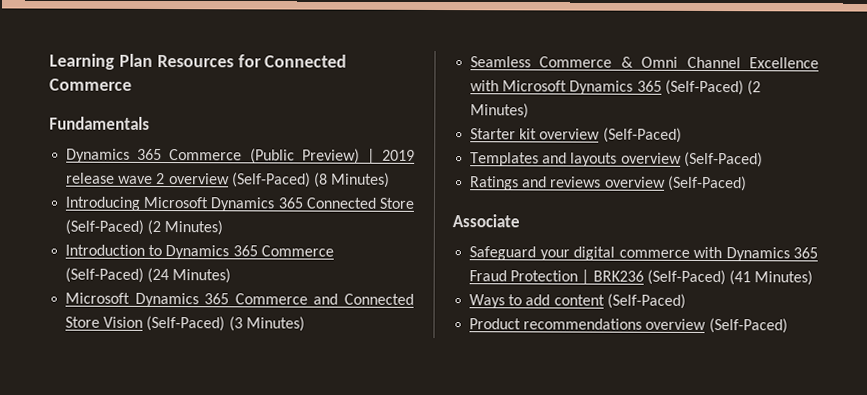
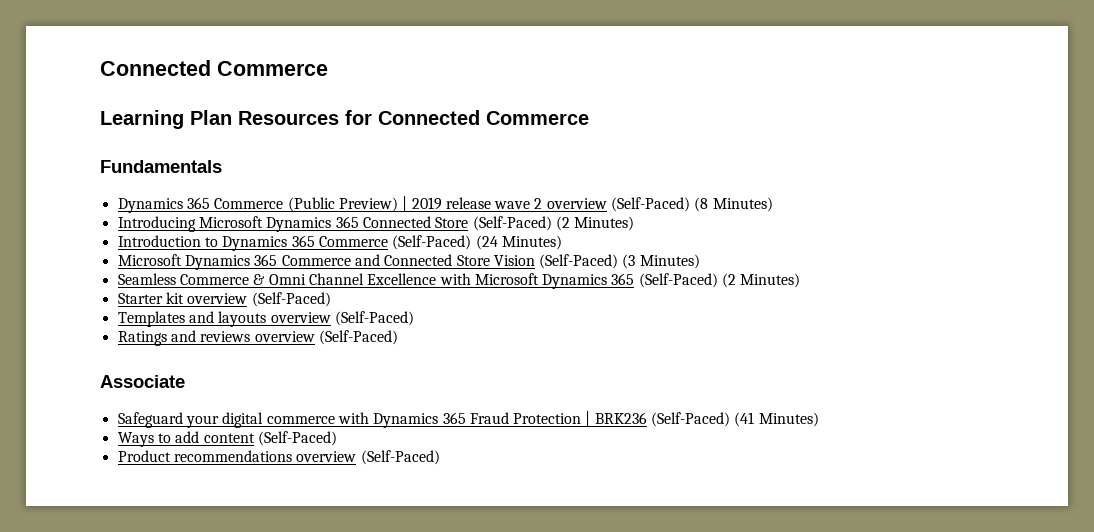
(49, 61) none -> [100,60,328,76] Connected Commerce //

